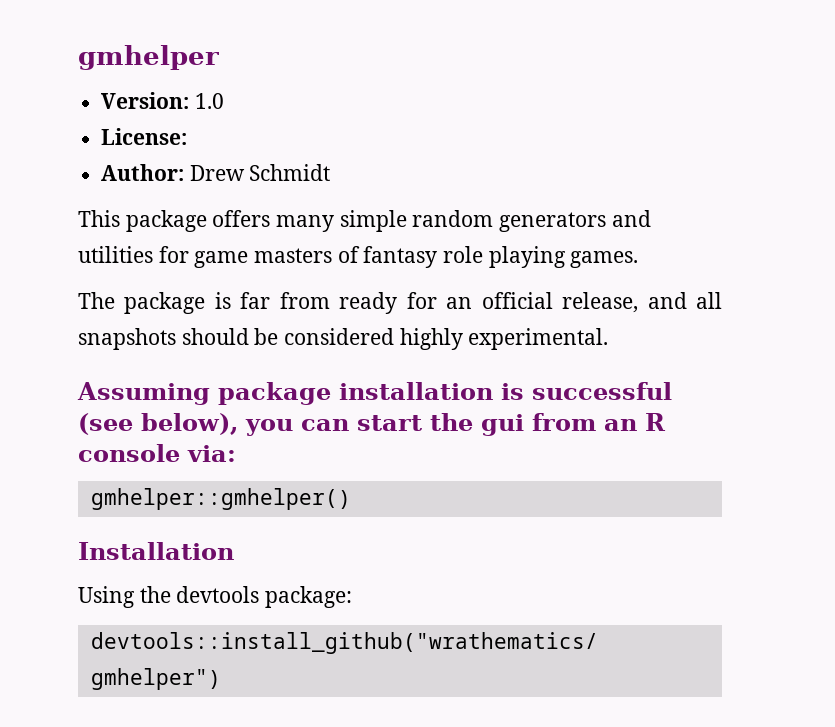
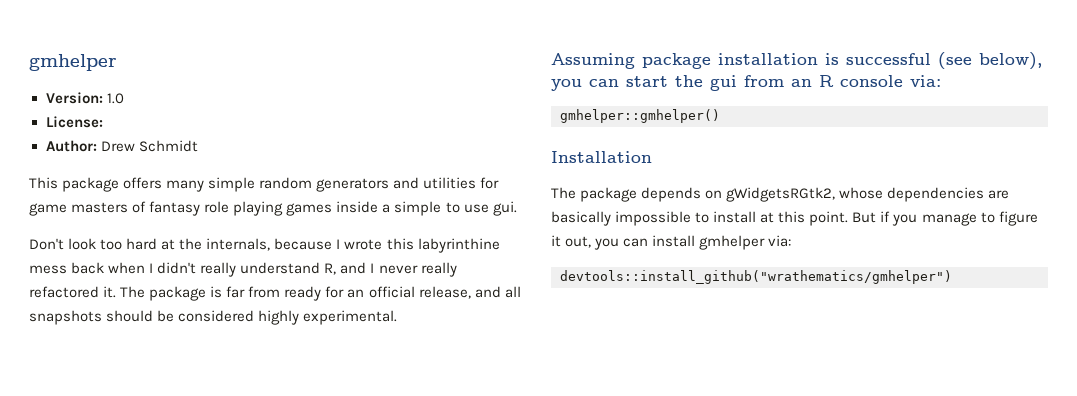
[570,251,639,268] games. // -> [286,201,517,216] [29,238,500,253] [29,262,457,277] [29,286,117,298] games inside a simple to use gui. // Don't look too hard at the internals, because I wrote this labyrinthine mess back when I didn't really understand R, and I never really refactored it.
[78,586,353,608] Using the devtools package: -> [551,187,1010,202] [551,211,1038,226] [551,235,792,250] The package depends on gWidgetsRGtk2, whose dependencies are basically impossible to install at this point. But if you manage to figure it out, you can install gmhelper via:

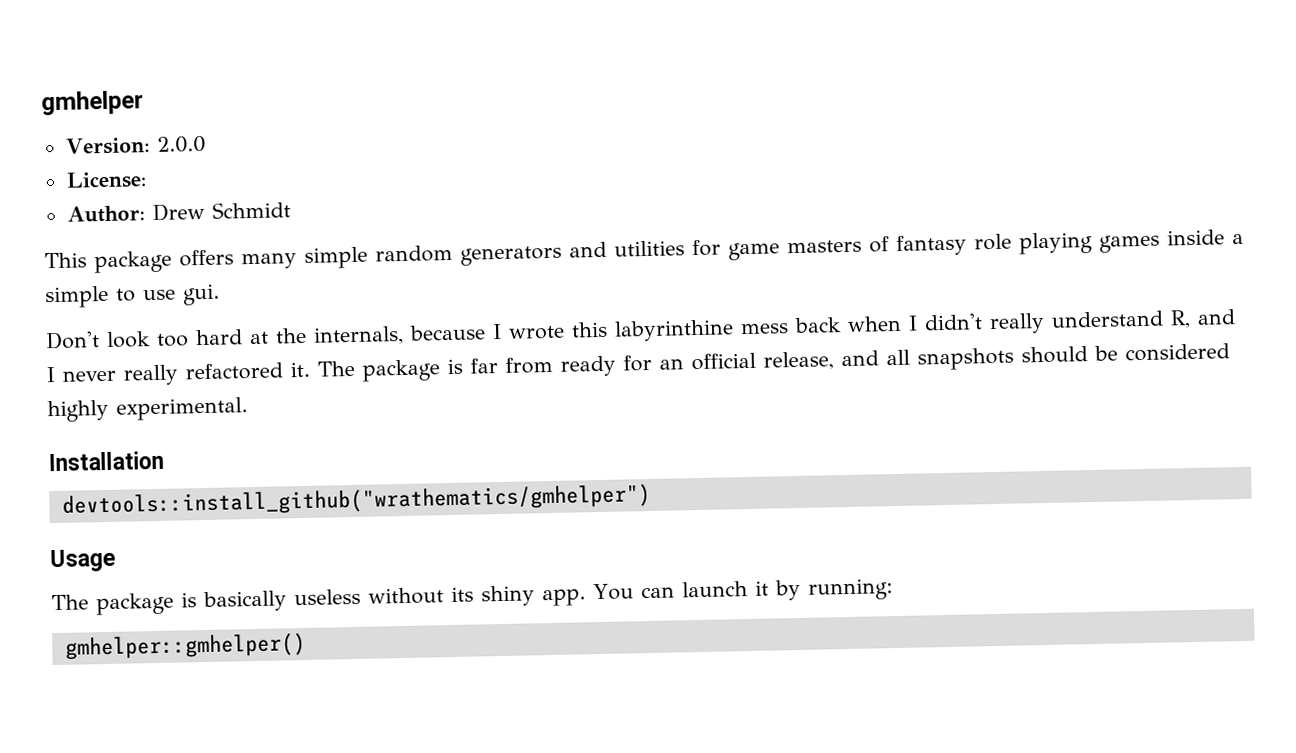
[106,93,124,104] 1.0 -> [156,135,206,153] 2.0.0
[551,52,1042,70] [551,75,941,91] [560,109,720,123] [551,151,652,163] [551,187,1010,202] [551,211,1038,226] [551,235,792,250] [560,270,952,284] Assuming package installation is successful (see below), you can start the gui from an R console via: // gmhelper::gmhelper() // Installation // The package depends on gWidgetsRGtk2, whose dependencies are basically impossible to install at this point. But if you manage to figure it out, you can install gmhelper via: // devtools::install_github("wrathematics/gmhelper") -> [48,450,164,472] [61,483,651,518] [50,548,116,573] [51,578,893,616] [64,632,306,660] Installation // devtools::install_github("wrathematics/gmhelper") // Usage // The package is basically useless without its shiny app. You can launch it by running: // gmhelper::gmhelper()

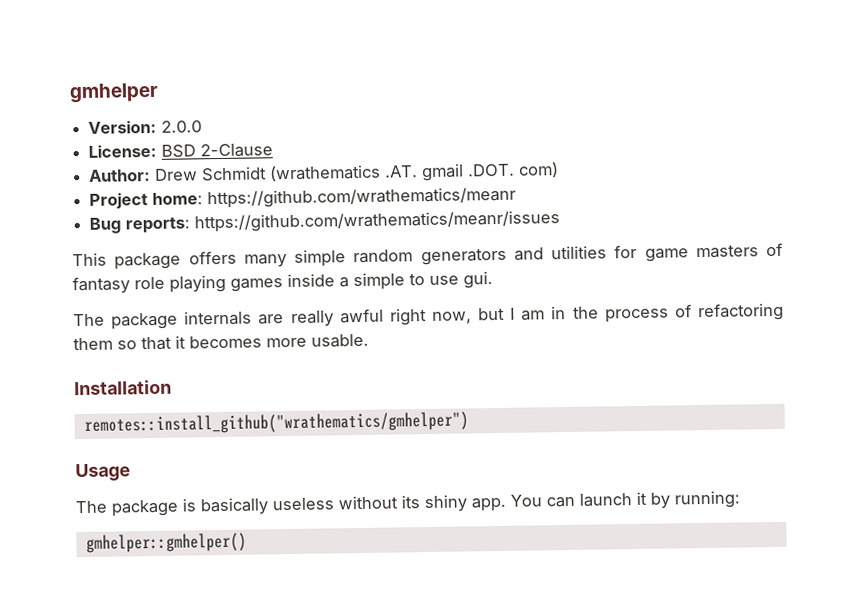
(147, 180) none -> [161,143,274,158] BSD 2-Clause
(291, 210) none -> [269,162,560,182] [89,186,517,209] [89,210,561,234] (wrathematics .AT. gmail .DOT. com) // Project home: https://github.com/wrathematics/meanr // Bug reports: https://github.com/wrathematics/meanr/issues
[45,309,1236,350] [46,343,1230,386] [47,397,248,423] Don't look too hard at the internals, because I wrote this labyrinthine mess back when I didn't really understand R, and I never really refactored it. The package is far from ready for an official release, and all snapshots should be considered highly experimental. -> [73,302,784,330] [73,333,369,351] The package internals are really awful right now, but I am in the process of refactoring them so that it becomes more usable.
[61,483,651,518] devtools::install_github("wrathematics/gmhelper") -> [83,411,469,435] remotes::install_github("wrathematics/gmhelper")

